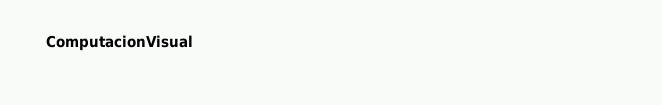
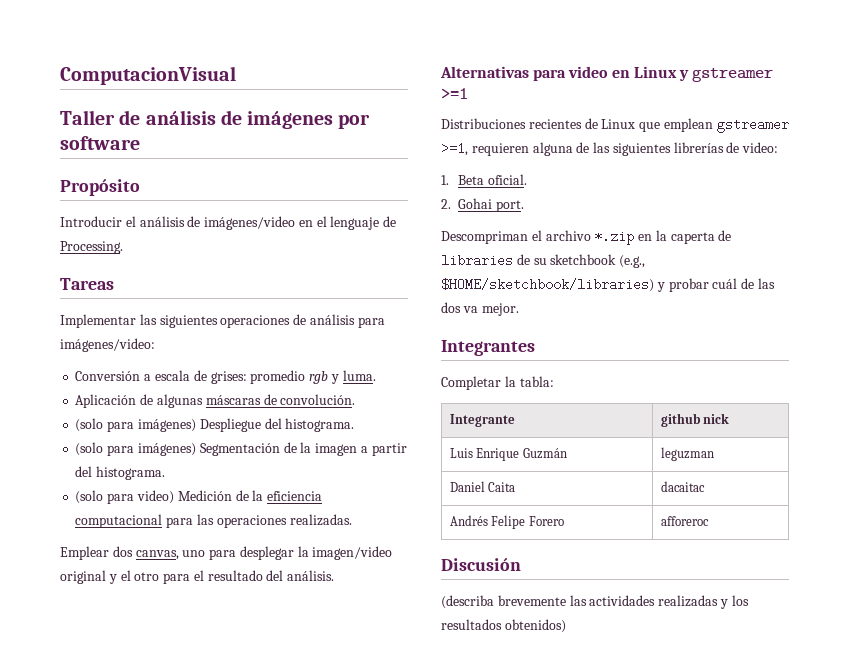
(193, 43) none -> [60,110,371,129] [60,136,140,150] [60,179,140,196] [60,216,397,230] [60,241,123,254] [60,278,114,290] [60,314,385,328] [60,338,155,352] [75,370,376,384] [75,394,356,408] [75,418,355,432] [75,442,407,456] [75,466,166,480] [75,490,323,504] [75,514,352,528] [60,546,393,560] [60,570,335,584] [440,66,774,82] [441,88,468,99] [441,118,789,133] [441,142,779,156] [441,174,527,185] [441,198,524,212] [441,230,732,245] [441,254,646,268] [441,278,775,292] [441,302,519,316] [441,340,535,356] [441,376,554,390] [449,414,515,427] [660,413,730,427] [449,448,567,461] [660,447,714,461] [449,481,516,492] [660,481,705,492] [449,515,564,529] [660,516,709,526] [441,558,521,571] [441,595,749,609] [441,619,566,633] // Taller de análisis de imágenes por software // Propósito // Introducir el análisis de imágenes/video en el lenguaje de Processing. // Tareas // Implementar las siguientes operaciones de análisis para imágenes/video: // Conversión a escala de grises: promedio rgb y luma. // Aplicación de algunas máscaras de convolución. // (solo para imágenes) Despliegue del histograma. // (solo para imágenes) Segmentación de la imagen a partir del histograma. // (solo para video) Medición de la eficiencia computacional para las operaciones realizadas. // Emplear dos canvas, uno para desplegar la imagen/video original y el otro para el resultado del análisis. // Alternativas para video en Linux y gstreamer >=1 // Distribuciones recientes de Linux que emplean gstreamer >=1, requieren alguna de las siguientes librerías de video: // 1. Beta oficial. // 2. Gohai port. // Descompriman el archivo *.zip en la caperta de libraries de su sketchbook (e.g., $HOME/sketchbook/libraries) y probar cuál de las dos va mejor. // Integrantes // Completar la tabla: // Integrante | github nick // Luis Enrique Guzmán | leguzman // Daniel Caita | dacaitac // Andrés Felipe Forero | afforeroc // Discusión // (describa brevemente las actividades realizadas y los resultados obtenidos)

